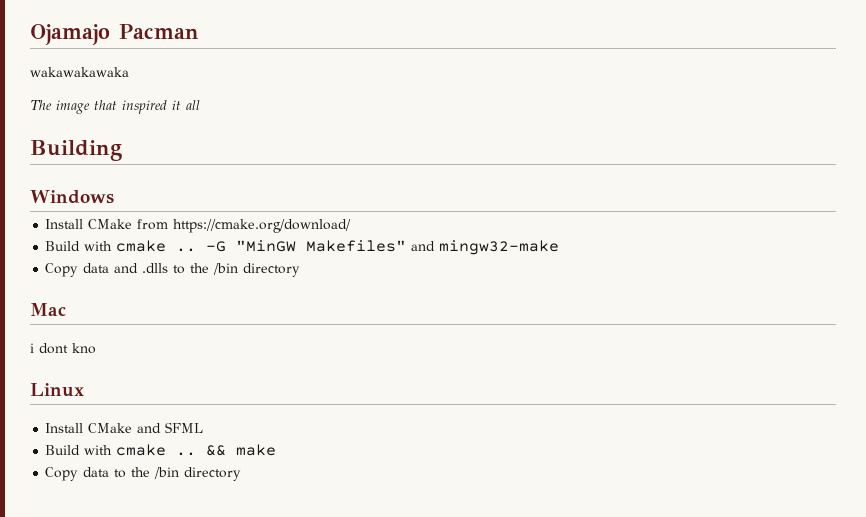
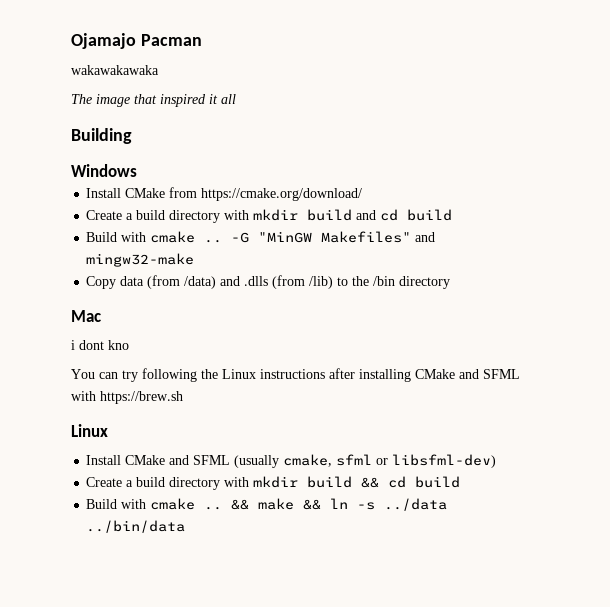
(352, 226) none -> [86,209,453,223] // Create a build directory with mkdir build and cd build
[114,263,169,273] and .dlls -> [147,275,334,289] (from /data) and .dlls (from /lib)
(96, 348) none -> [71,368,520,382] [71,391,183,404] // You can try following the Linux instructions after installing CMake and SFML with https://brew.sh
(204, 427) none -> [234,454,497,468] [86,476,461,490] (usually cmake, sfml or libsfml-dev) // Create a build directory with mkdir build && cd build
[45,467,242,481] // Copy data to the /bin directory -> [303,498,448,511] [86,520,186,533] && ln -s ../data ../bin/data

